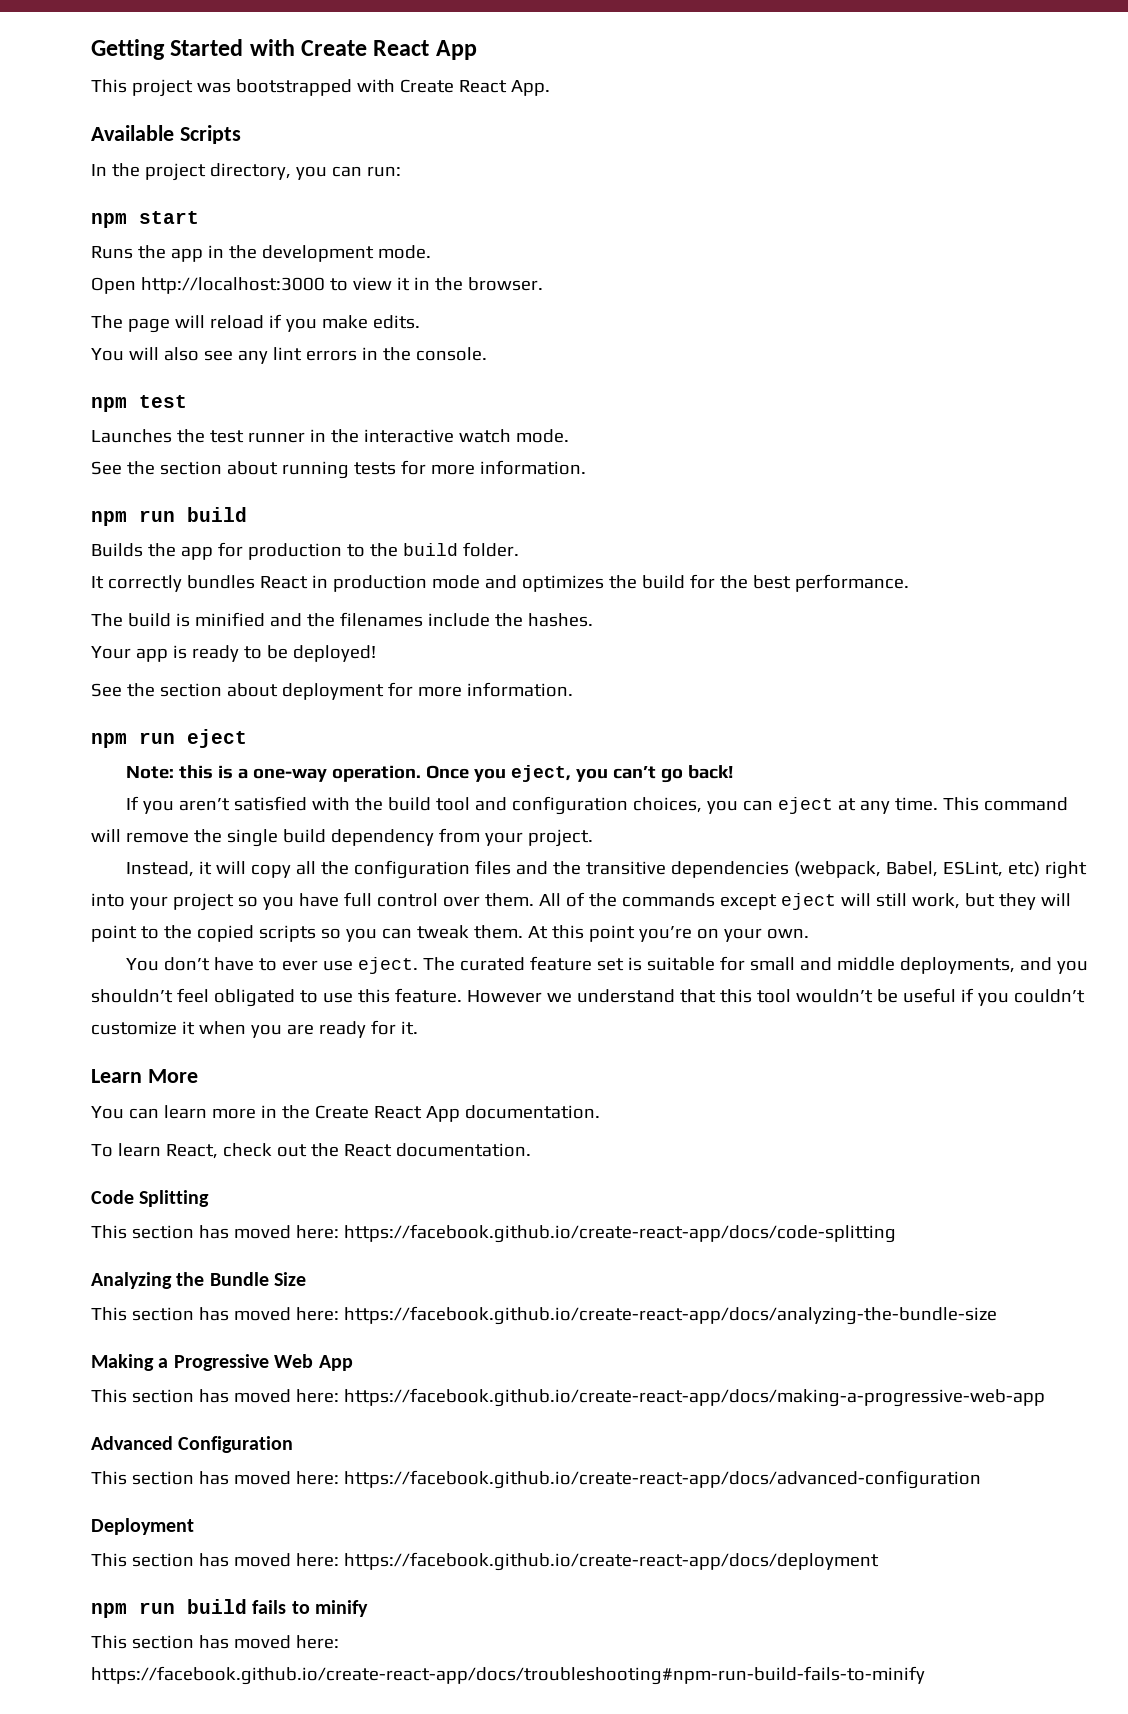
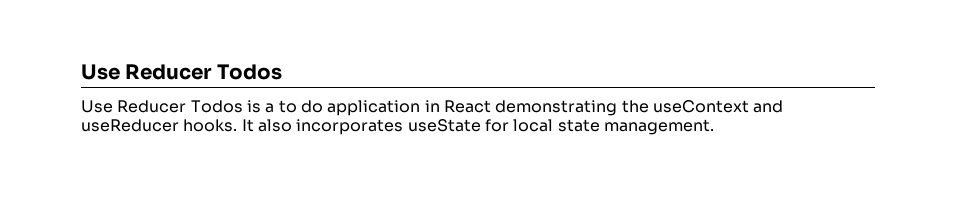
[91,39,477,60] [91,79,550,97] [91,125,241,144] [91,163,401,181] [91,211,199,228] [91,245,431,262] [91,277,543,294] [91,314,420,333] [91,347,487,364] [91,395,187,412] [91,429,569,443] [91,460,586,479] [91,507,247,526] [91,542,519,560] [91,574,909,592] [91,612,593,627] [91,645,376,662] [91,682,573,700] [91,729,247,748] [126,765,734,783] [126,796,1069,815] [91,828,593,847] [126,860,1088,879] [91,892,1071,911] [91,925,809,942] [126,956,1089,974] [91,988,1085,1007] [91,1020,418,1038] [91,1069,198,1083] [91,1105,600,1122] [91,1143,531,1159] [91,1190,210,1207] [91,1224,896,1243] [91,1272,307,1289] [91,1306,997,1325] [91,1354,353,1371] [91,1388,1045,1407] [91,1436,294,1453] [91,1470,981,1489] [91,1518,194,1535] [91,1552,879,1571] [91,1599,369,1618] [91,1635,339,1649] [91,1666,925,1685] Getting Started with Create React App // This project was bootstrapped with Create React App. // Available Scripts // In the project directory, you can run: // npm start // Runs the app in the development mode. // Open http://localhost:3000 to view it in the browser. // The page will reload if you make edits. // You will also see any lint errors in the console. // npm test // Launches the test runner in the interactive watch mode. // See the section about running tests for more information. // npm run build // Builds the app for production to the build folder. // It correctly bundles React in production mode and optimizes the build for the best performance. // The build is minified and the filenames include the hashes. // Your app is ready to be deployed! // See the section about deployment for more information. // npm run eject // Note: this is a one-way operation. Once you eject, you can’t go back! // If you aren’t satisfied with the build tool and configuration choices, you can eject at any time. This command will remove the single build dependency from your project. // Instead, it will copy all the configuration files and the transitive dependencies (webpack, Babel, ESLint, etc) right into your project so you have full control over them. All of the commands except eject will still work, but they will point to the copied scripts so you can tweak them. At this point you’re on your own. // You don’t have to ever use eject. The curated feature set is suitable for small and middle deployments, and you shouldn’t feel obligated to use this feature. However we understand that this tool wouldn’t be useful if you couldn’t customize it when you are ready for it. // Learn More // You can learn more in the Create React App documentation. // To learn React, check out the React documentation. // Code Splitting // This section has moved here: https://facebook.github.io/create-react-app/docs/code-splitting // Analyzing the Bundle Size // This section has moved here: https://facebook.github.io/create-react-app/docs/analyzing-the-bundle-size // Making a Progressive Web App // This section has moved here: https://facebook.github.io/create-react-app/docs/making-a-progressive-web-app // Advanced Configuration // This section has moved here: https://facebook.github.io/create-react-app/docs/advanced-configuration // Deployment // This section has moved here: https://facebook.github.io/create-react-app/docs/deployment // npm run build fails to minify // This section has moved here: https://facebook.github.io/create-react-app/docs/troubleshooting#npm-run-build-fails-to-minify -> [81,64,282,80] [81,100,784,116] [81,119,714,135] Use Reducer Todos // Use Reducer Todos is a to do application in React demonstrating the useContext and useReducer hooks. It also incorporates useState for local state management.

